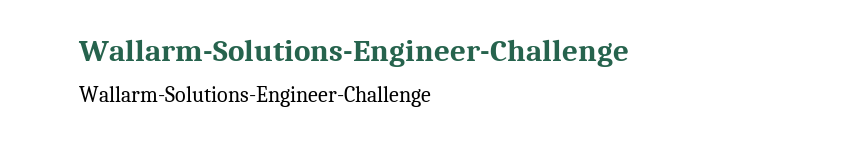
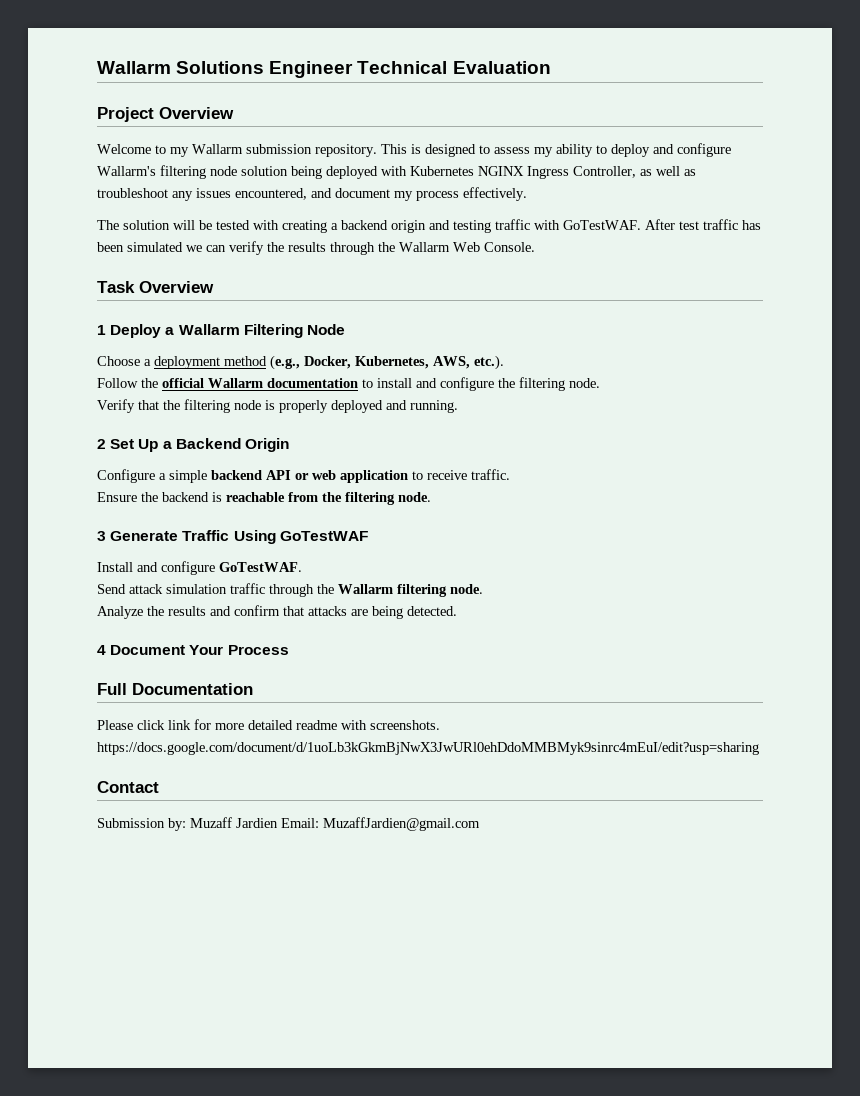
[78,39,629,67] [79,86,431,107] Wallarm-Solutions-Engineer-Challenge // Wallarm-Solutions-Engineer-Challenge -> [97,61,551,78] [97,107,234,122] [97,143,731,157] [97,165,696,179] [97,187,527,201] [97,219,761,233] [97,241,535,255] [97,281,214,293] [97,324,345,338] [97,355,504,370] [97,377,600,391] [97,399,458,413] [97,438,289,452] [97,469,510,483] [97,492,431,505] [97,530,368,544] [97,561,302,575] [97,583,483,597] [97,605,457,619] [97,645,289,655] [97,683,253,695] [97,719,440,730] [97,742,759,755] [97,781,159,793] [97,817,480,831] Wallarm Solutions Engineer Technical Evaluation // Project Overview // Welcome to my Wallarm submission repository. This is designed to assess my ability to deploy and configure Wallarm's filtering node solution being deployed with Kubernetes NGINX Ingress Controller, as well as troubleshoot any issues encountered, and document my process effectively. // The solution will be tested with creating a backend origin and testing traffic with GoTestWAF. After test traffic has been simulated we can verify the results through the Wallarm Web Console. // Task Overview // 1 Deploy a Wallarm Filtering Node // Choose a deployment method (e.g., Docker, Kubernetes, AWS, etc.). // Follow the official Wallarm documentation to install and configure the filtering node. // Verify that the filtering node is properly deployed and running. // 2 Set Up a Backend Origin // Configure a simple backend API or web application to receive traffic. // Ensure the backend is reachable from the filtering node. // 3 Generate Traffic Using GoTestWAF // Install and configure GoTestWAF. // Send attack simulation traffic through the Wallarm filtering node. // Analyze the results and confirm that attacks are being detected. // 4 Document Your Process // Full Documentation // Please click link for more detailed readme with screenshots. https://docs.google.com/document/d/1uoLb3kGkmBjNwX3JwURl0ehDdoMMBMyk9sinrc4mEuI/edit?usp=sharing // Contact // Submission by: Muzaff Jardien Email: MuzaffJardien@gmail.com

